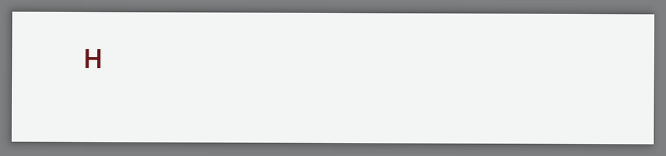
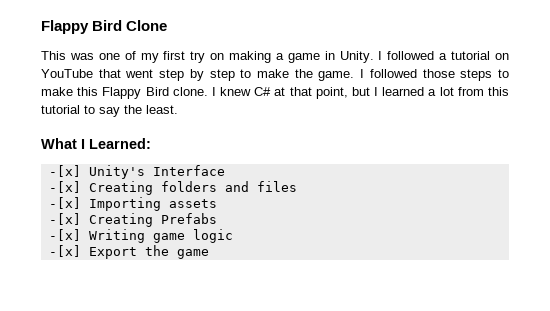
[84,49,103,69] H -> [41,20,168,34] [41,51,509,63] [41,69,510,81] [41,87,510,99] [41,105,178,117] [41,138,151,149] [48,165,225,179] [48,181,297,195] [48,197,217,211] [48,213,217,227] [48,229,233,243] [48,245,209,259] Flappy Bird Clone // This was one of my first try on making a game in Unity. I followed a tutorial on YouTube that went step by step to make the game. I followed those steps to make this Flappy Bird clone. I knew C# at that point, but I learned a lot from this tutorial to say the least. // What I Learned: // -[x] Unity's Interface // -[x] Creating folders and files // -[x] Importing assets // -[x] Creating Prefabs // -[x] Writing game logic // -[x] Export the game

